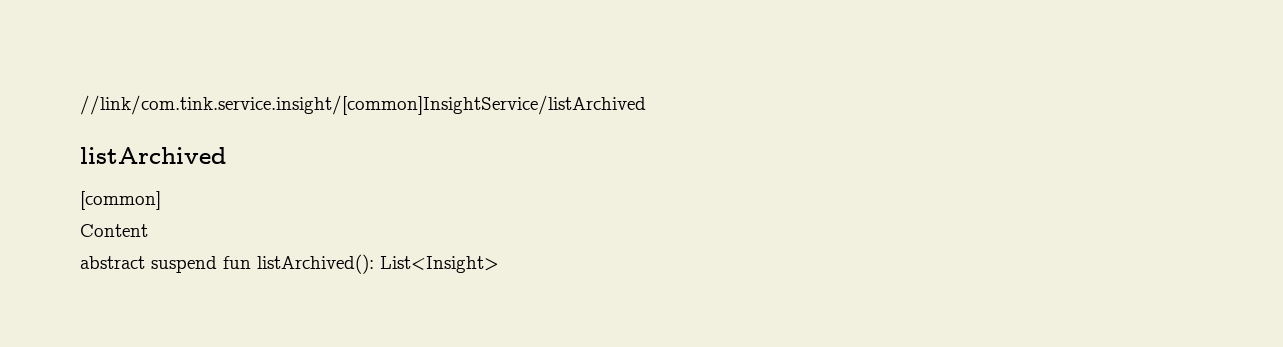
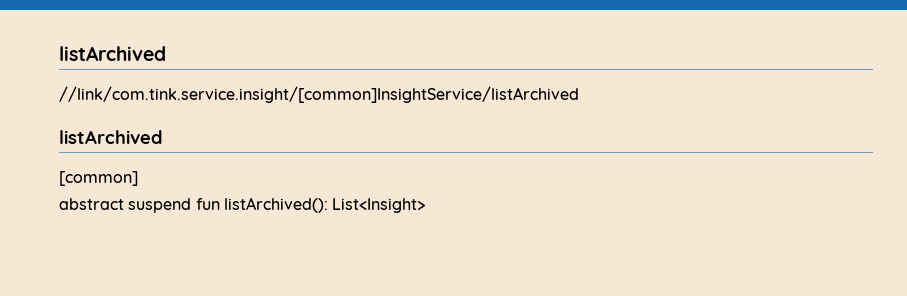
(80, 105) none -> [59,46,166,61] listArchived //
[80,224,148,237] // Content -> (138, 178) none

